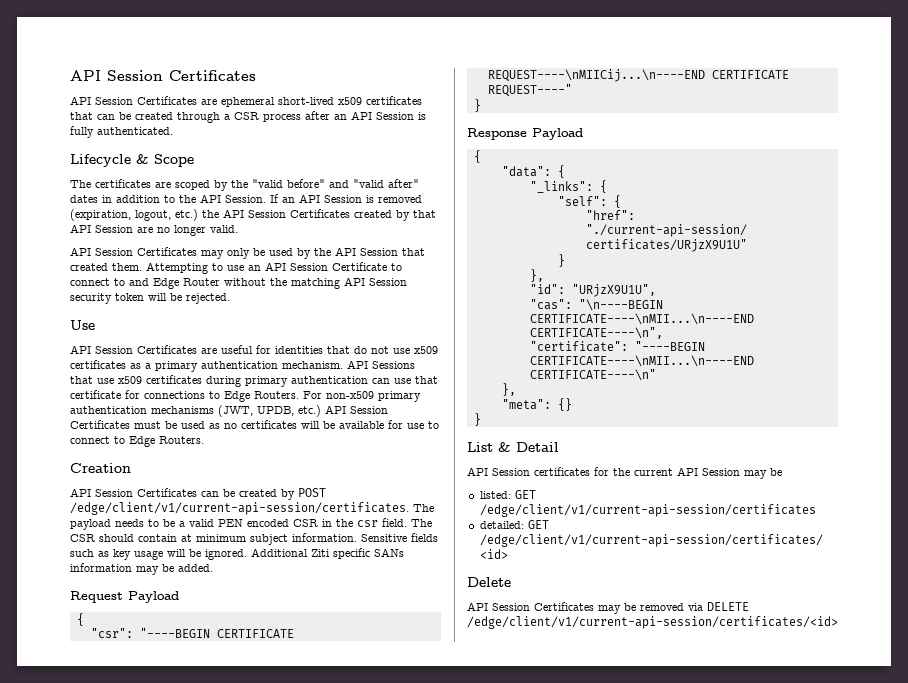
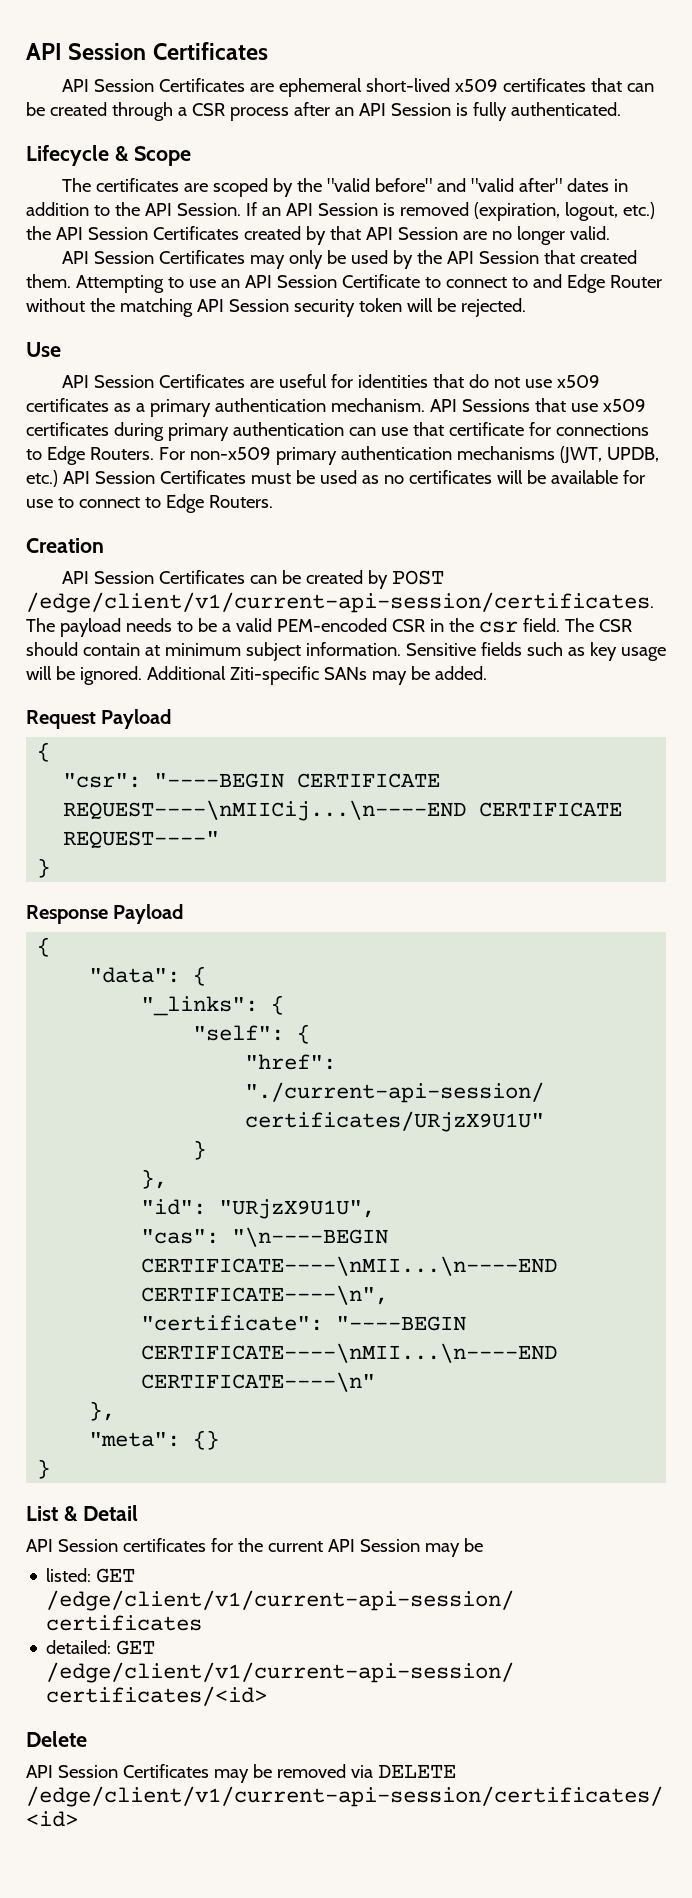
[218,519,289,527] PEN encoded -> [276,618,387,632] PEM-encoded
[311,548,404,559] [70,563,132,572] Ziti specific SANs information -> [229,666,367,685] Ziti-specific SANs

